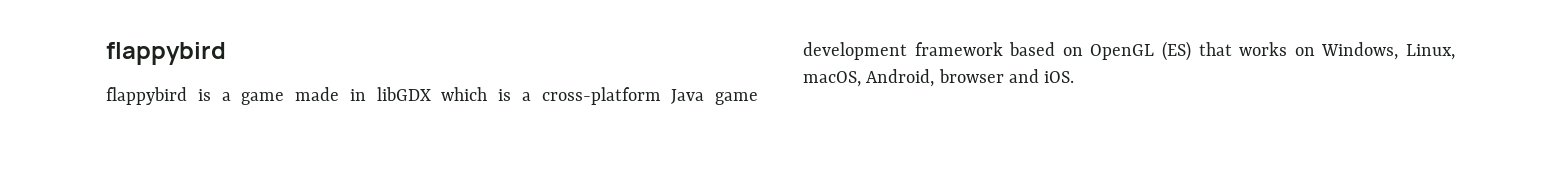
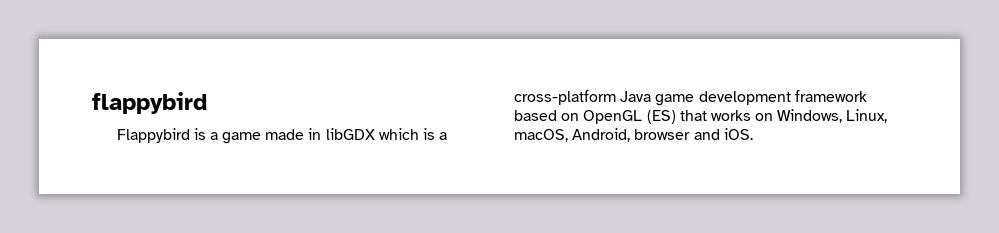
[106,87,187,105] flappybird -> [116,128,190,143] Flappybird

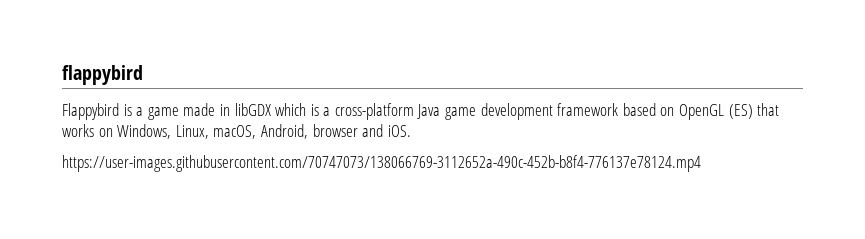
(753, 134) none -> [62,155,701,172] // https://user-images.githubusercontent.com/70747073/138066769-3112652a-490c-452b-b8f4-776137e78124.mp4

